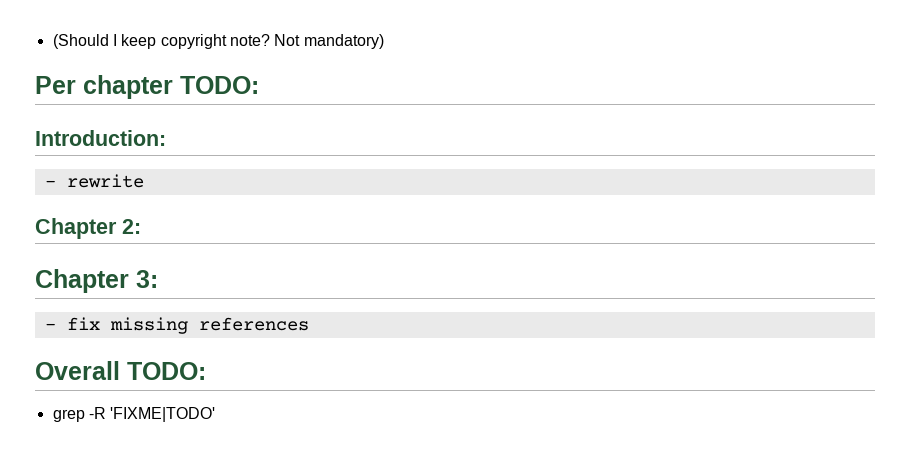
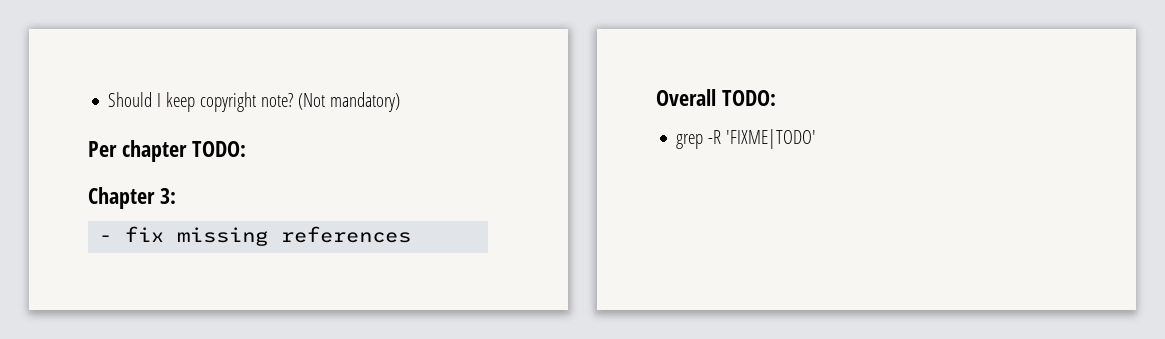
[52,34,109,49] (Should -> [108,92,153,107] Should
[274,34,301,46] Not -> [298,93,326,110] (Not
[35,130,166,146] [44,174,144,188] [35,218,141,239] // Introduction: // - rewrite // Chapter 2: -> (246, 149) none

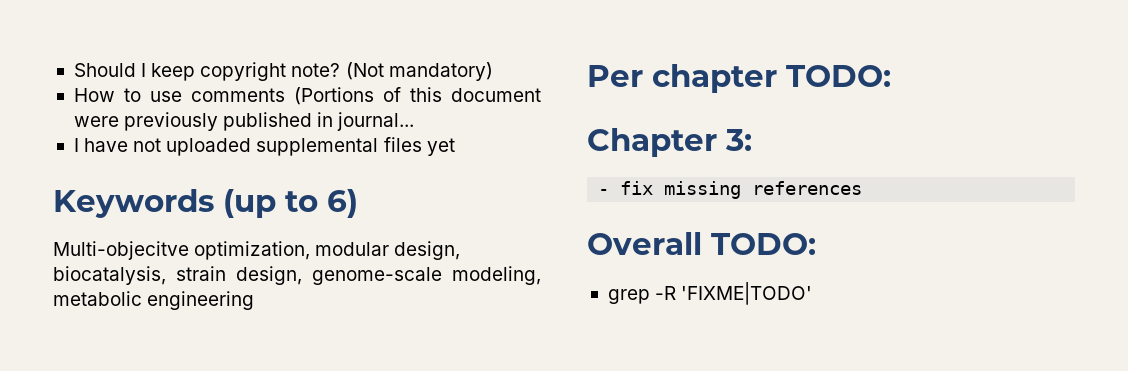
(401, 102) none -> [73,87,542,105] [73,112,415,131] [73,137,455,156] [53,189,358,218] [53,241,461,260] [53,266,541,285] [53,291,255,310] // How to use comments (Portions of this document were previously published in journal... // I have not uploaded supplemental files yet // Keywords (up to 6) // Multi-objecitve optimization, modular design, biocatalysis, strain design, genome-scale modeling, metabolic engineering

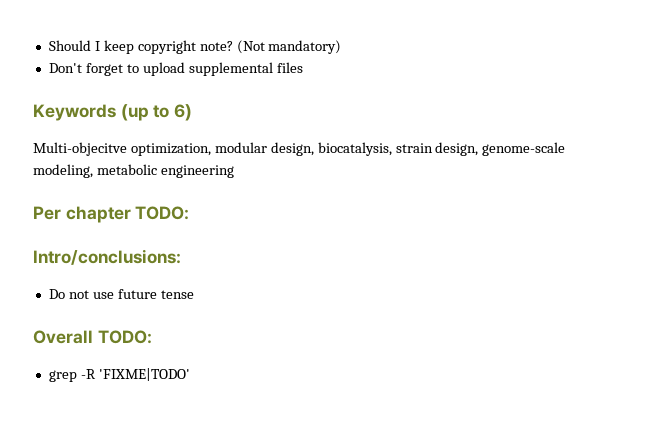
[73,87,542,105] [73,112,415,131] [73,138,252,156] How to use comments (Portions of this document were previously published in journal... // I have not uploaded -> [48,62,185,76] Don't forget to upload
[426,138,455,156] yet -> (303, 67) none
[587,128,752,157] [598,181,863,199] Chapter 3: // - fix missing references -> [33,249,181,265] [48,289,194,299] Intro/conclusions: // Do not use future tense

